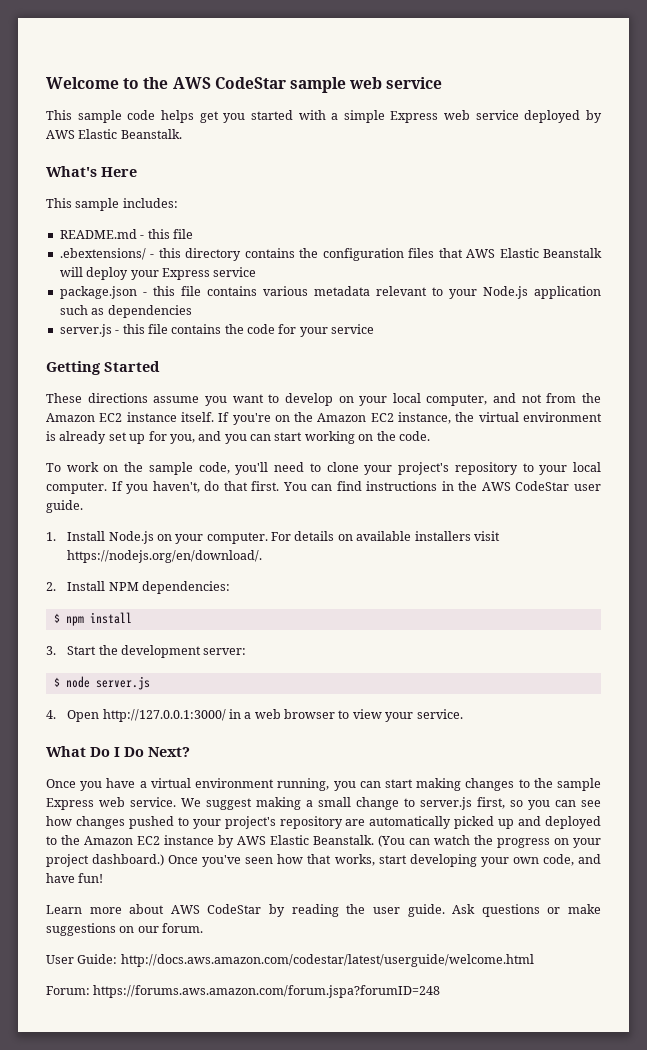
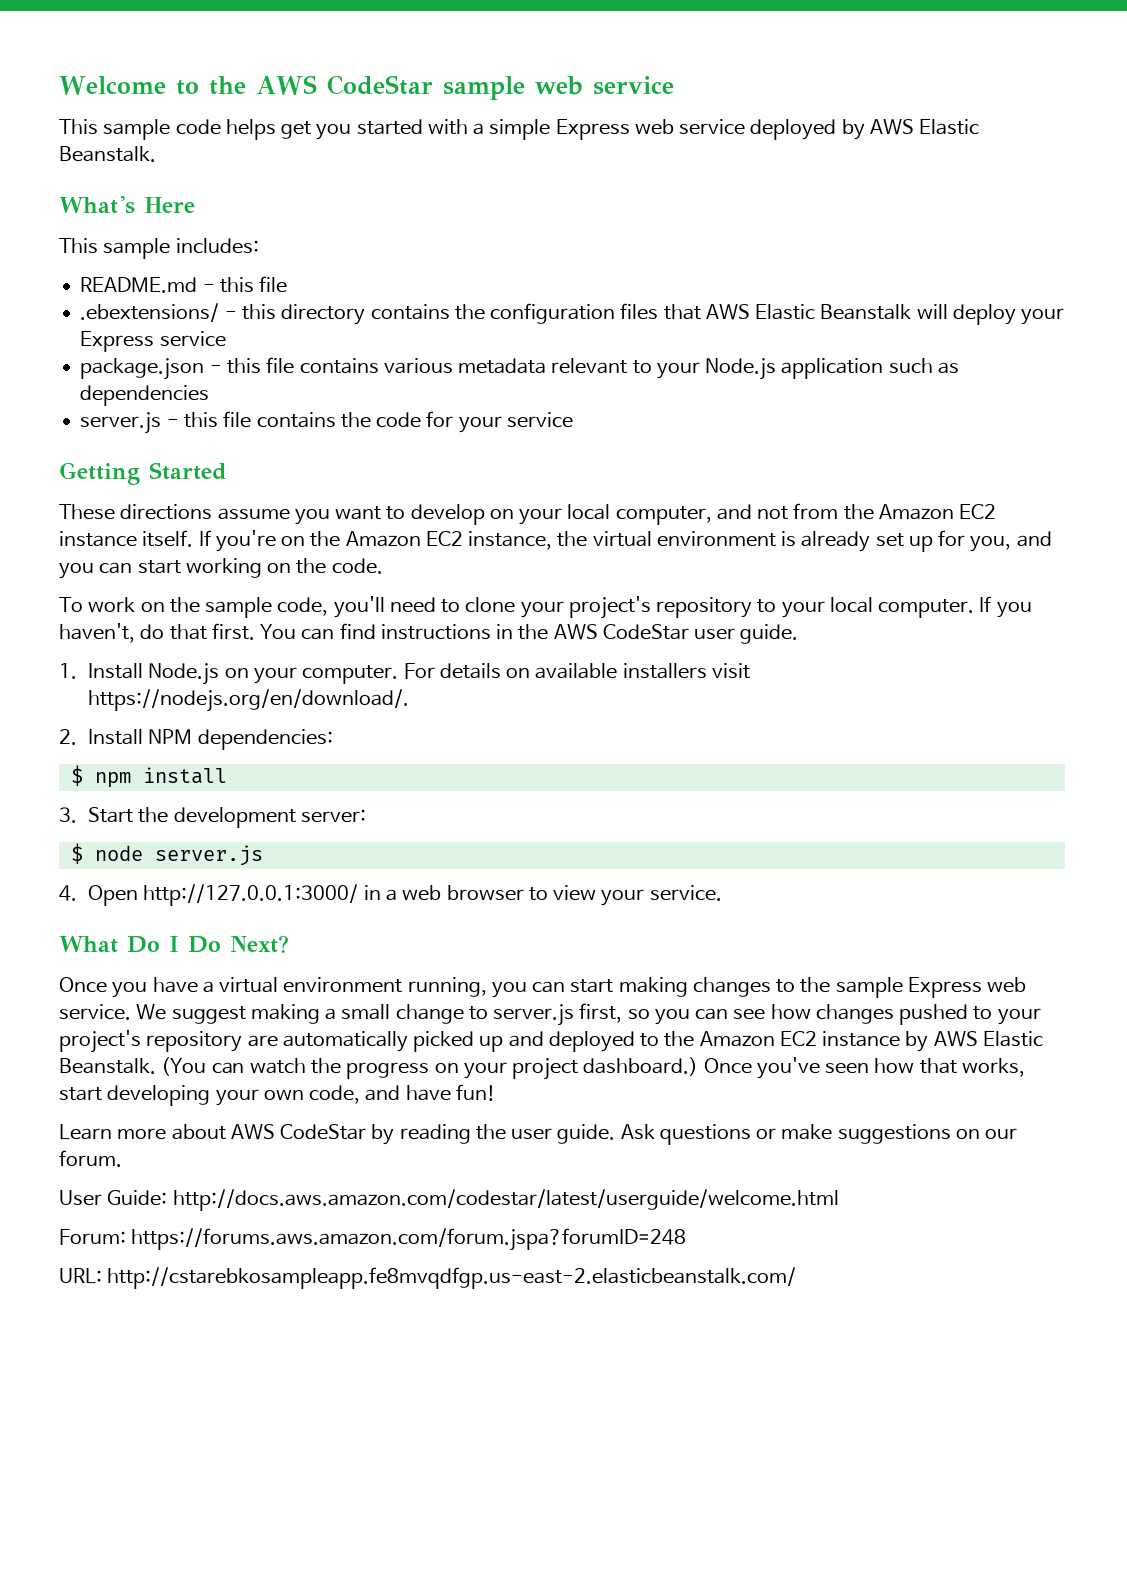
(441, 991) none -> [59,1267,797,1289] // URL: http://cstarebkosampleapp.fe8mvqdfgp.us-east-2.elasticbeanstalk.com/

